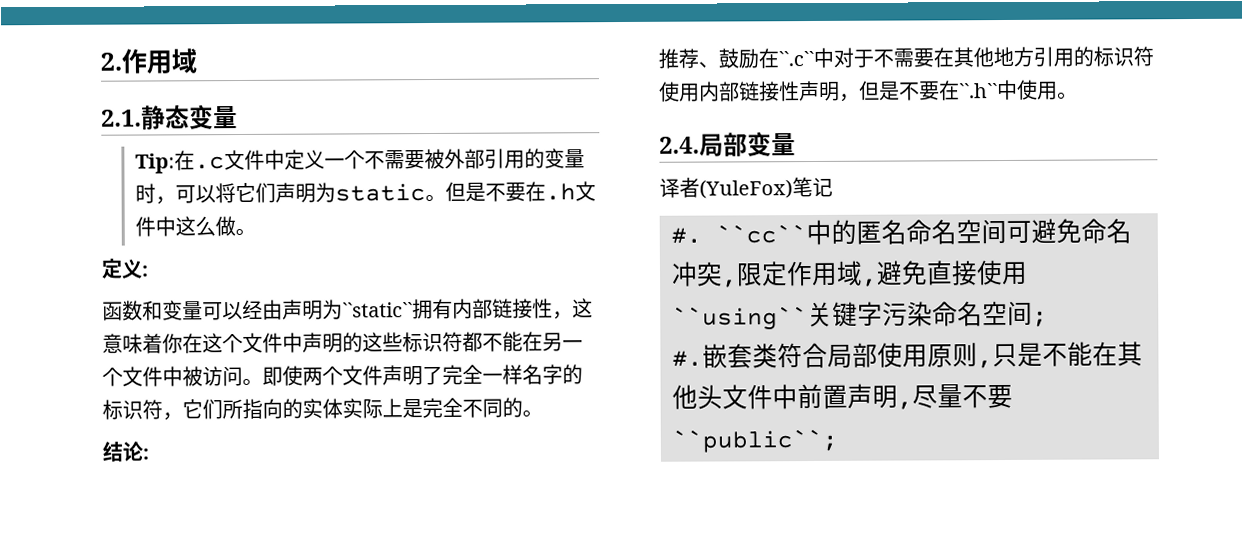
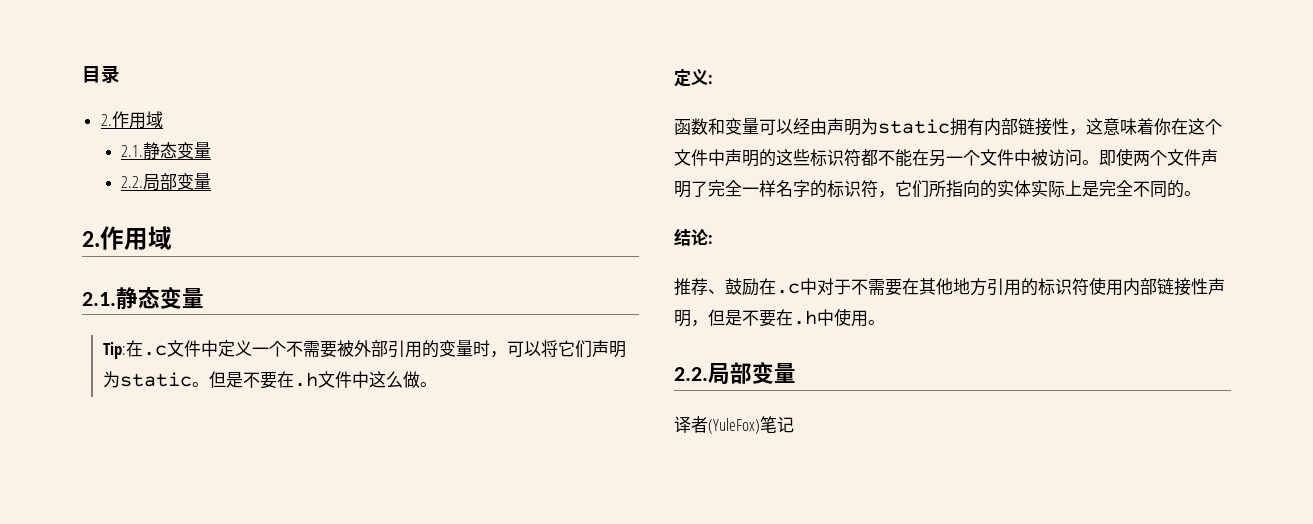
(100, 61) none -> [82,65,120,84] [100,111,163,129] [121,142,212,159] [121,173,212,191] 目录 // 2.作用域 // 2.1.静态变量 // 2.2.局部变量 //
[342,302,413,318] ``static`` -> [878,119,950,134] static
[778,50,814,67] ``.c`` -> [776,283,800,294] .c
[959,83,998,99] ``.h`` -> [793,310,817,325] .h
[659,136,700,154] 2.4. -> [674,367,708,381] 2.2.
[671,218,1132,246] [671,260,1028,288] [672,300,1048,330] [672,341,1143,369] [672,383,1013,410] [672,428,838,453] // #. ``cc``中的匿名命名空间可避免命名冲突,限定作用域,避免直接使用``using``关键字污染命名空间; // #.嵌套类符合局部使用原则,只是不能在其他头文件中前置声明,尽量不要``public``; -> (794, 424) none

